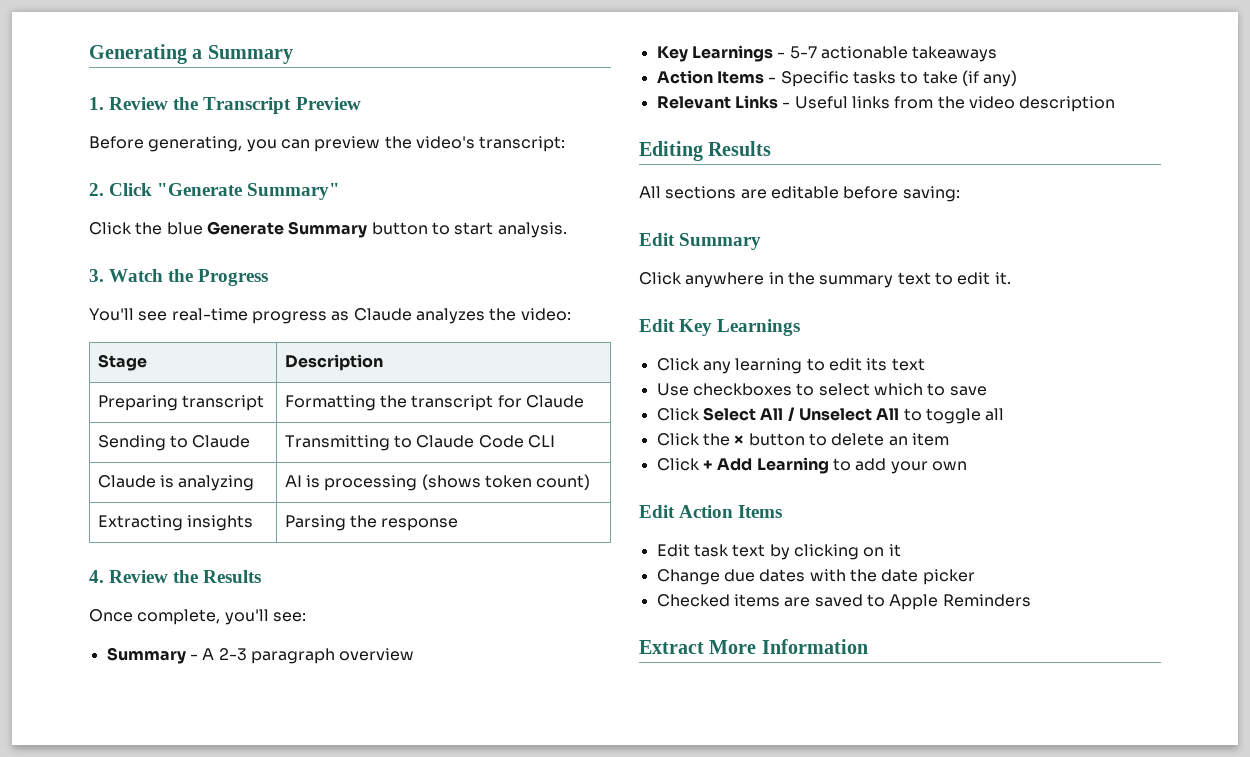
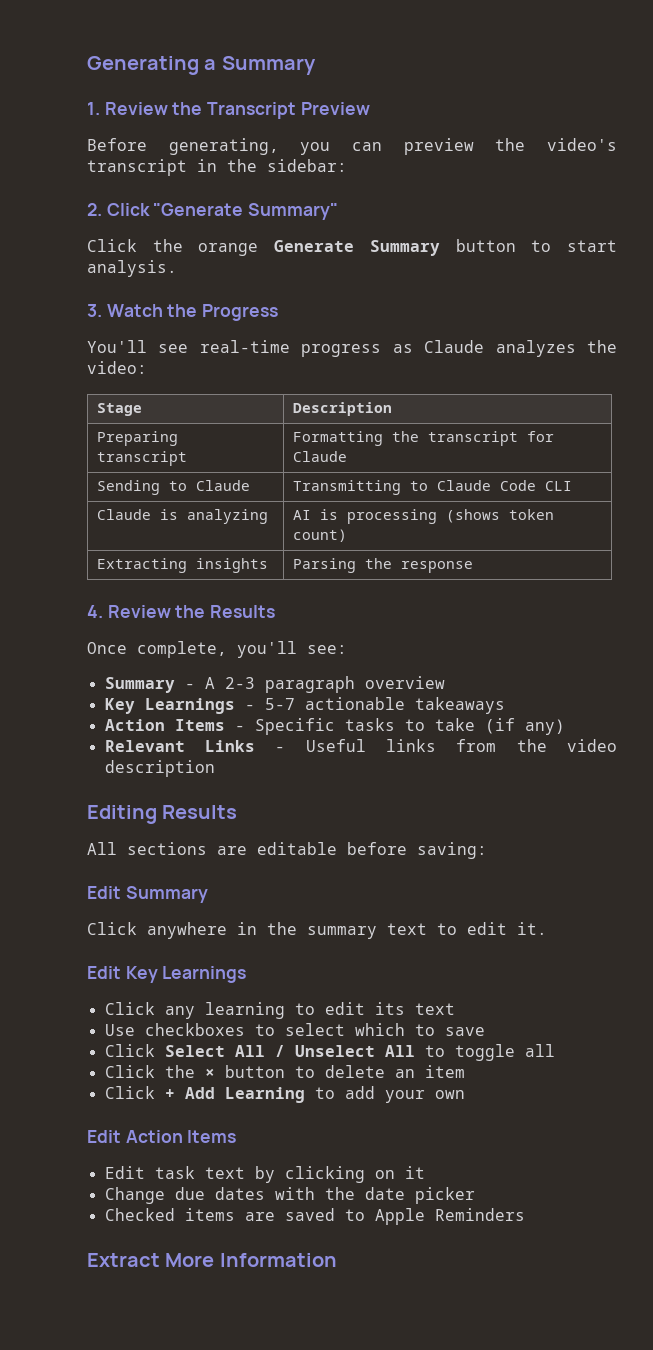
[479,136,566,152] transcript: -> [87,159,347,176] transcript in the sidebar:
[166,222,203,235] blue -> [198,243,259,256] orange

